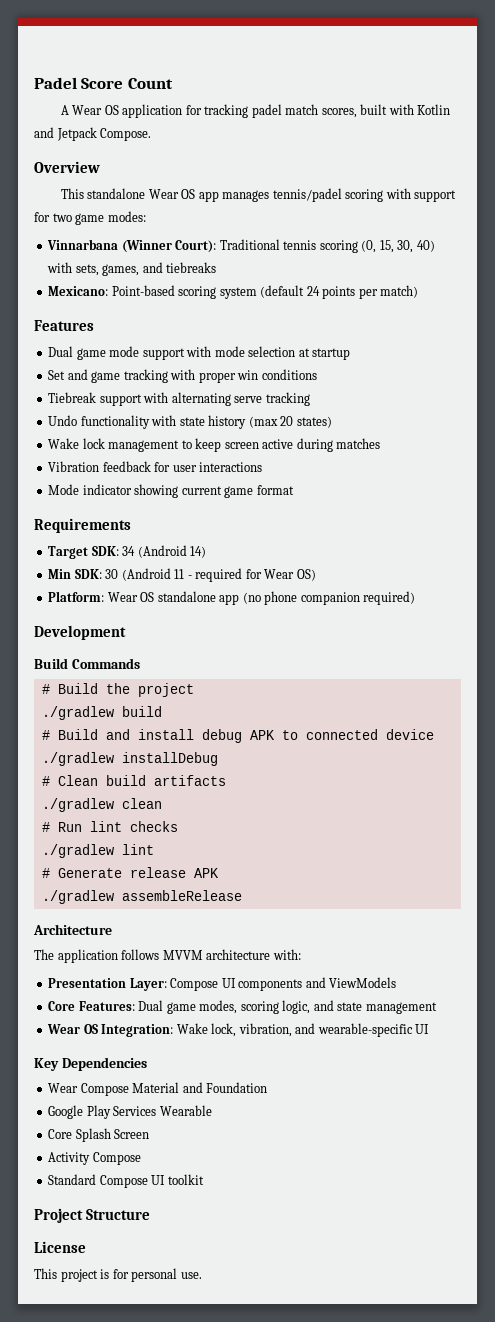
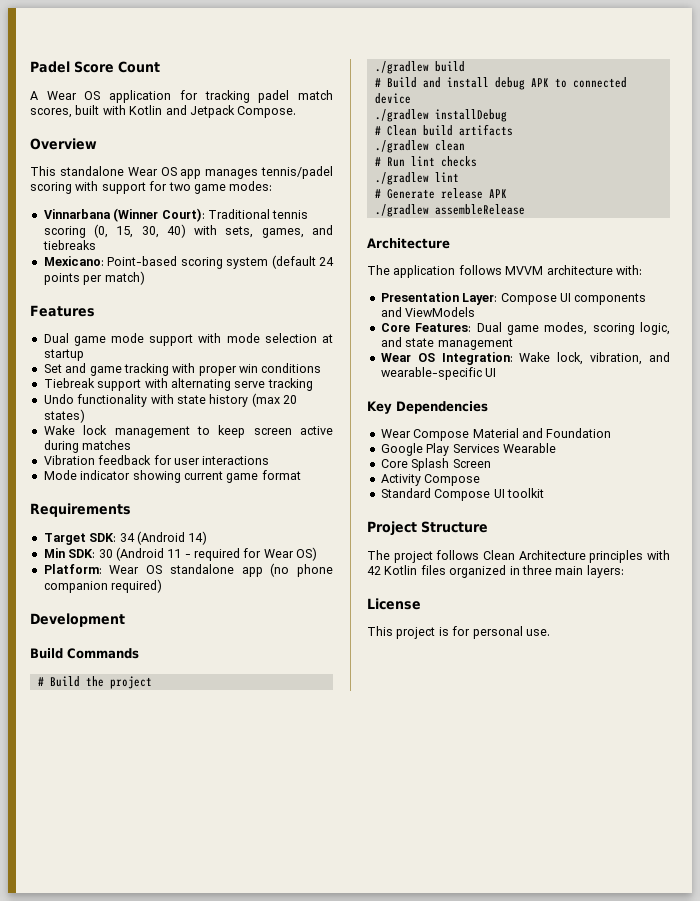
(151, 1214) none -> [367,550,670,563] [367,565,624,578] // The project follows Clean Architecture principles with 42 Kotlin files organized in three main layers:

